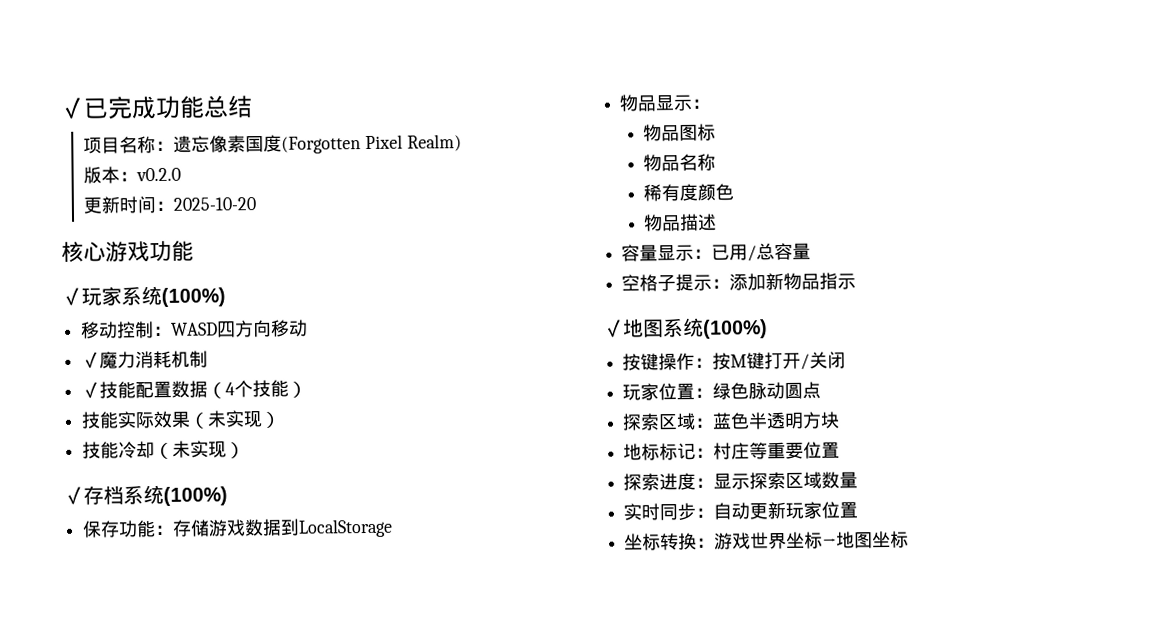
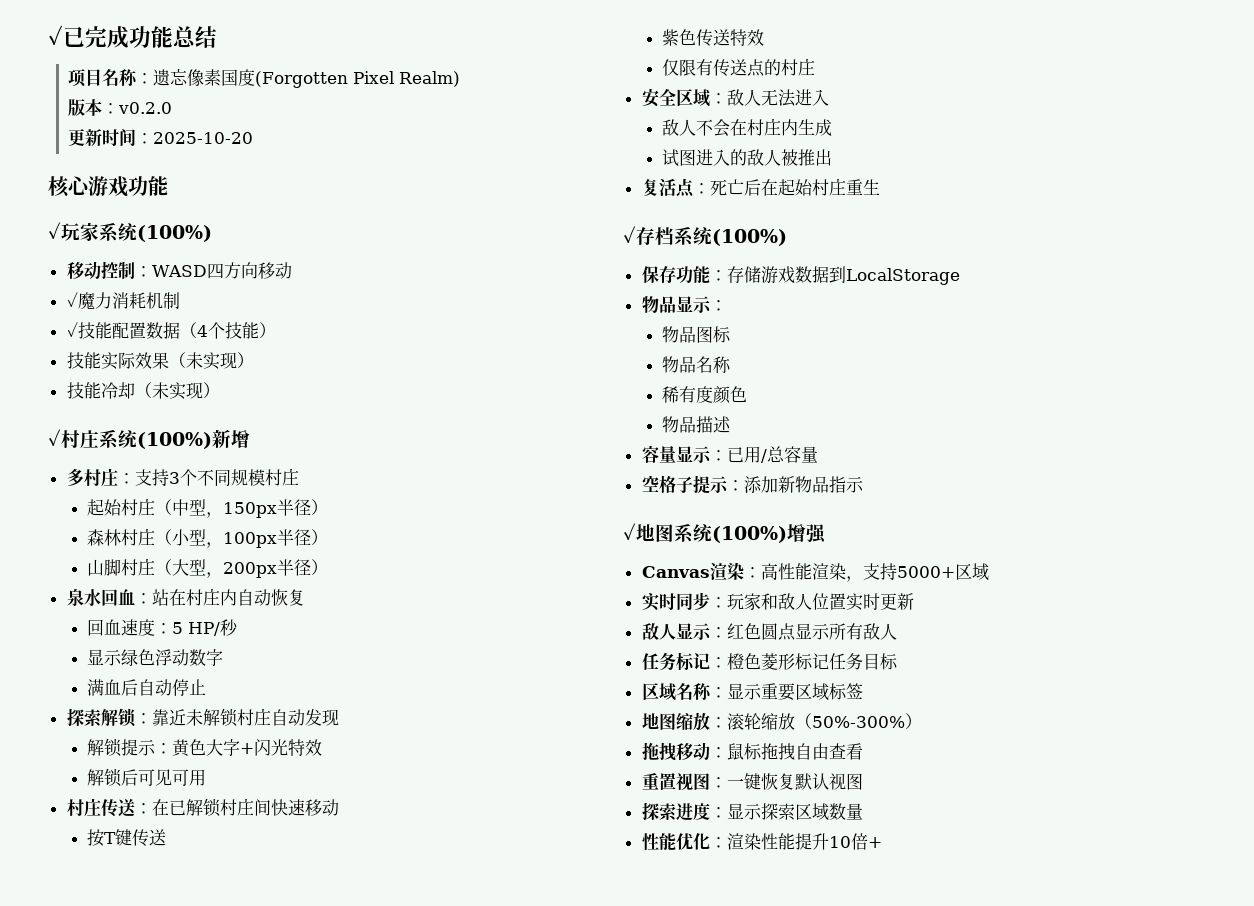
(246, 450) none -> [48,429,250,449] [66,468,299,486] [86,498,328,518] [86,528,328,548] [86,558,328,578] [66,588,305,606] [86,619,238,636] [86,649,223,666] [86,679,206,696] [66,708,339,727] [86,738,322,757] [86,768,206,787] [66,798,339,817] [86,829,166,847] [661,29,764,47] [661,58,815,77] [641,88,829,107] [661,118,832,137] [661,149,832,167] [641,178,880,198] // ✓村庄系统(100%)新增 // 多村庄：支持3个不同规模村庄 // 起始村庄（中型，150px半径） // 森林村庄（小型，100px半径） // 山脚村庄（大型，200px半径） // 泉水回血：站在村庄内自动恢复 // 回血速度：5 HP/秒 // 显示绿色浮动数字 // 满血后自动停止 // 探索解锁：靠近未解锁村庄自动发现 // 解锁提示：黄色大字+闪光特效 // 解锁后可见可用 // 村庄传送：在已解锁村庄间快速移动 // 按T键传送 // 紫色传送特效 // 仅限有传送点的村庄 // 安全区域：敌人无法进入 // 敌人不会在村庄内生成 // 试图进入的敌人被推出 // 复活点：死亡后在起始村庄重生
[622,351,847,371] [622,381,822,401] [622,411,841,431] [623,441,841,461] // 按键操作：按M键打开/关闭 // 玩家位置：绿色脉动圆点 // 探索区域：蓝色半透明方块 // 地标标记：村庄等重要位置 -> [787,524,826,544] [641,562,989,582] [641,592,914,611] [641,623,897,641] [641,652,898,671] [641,683,863,701] [641,712,922,731] [641,742,863,761] [641,773,863,791] 增强 // Canvas渲染：高性能渲染，支持5000+区域 // 实时同步：玩家和敌人位置实时更新 // 敌人显示：红色圆点显示所有敌人 // 任务标记：橙色菱形标记任务目标 // 区域名称：显示重要区域标签 // 地图缩放：滚轮缩放（50%-300%） // 拖拽移动：鼠标拖拽自由查看 // 重置视图：一键恢复默认视图
[623,501,859,521] [624,530,910,551] 实时同步：自动更新玩家位置 // 坐标转换：游戏世界坐标→地图坐标 -> [641,833,882,851] 性能优化：渲染性能提升10倍+

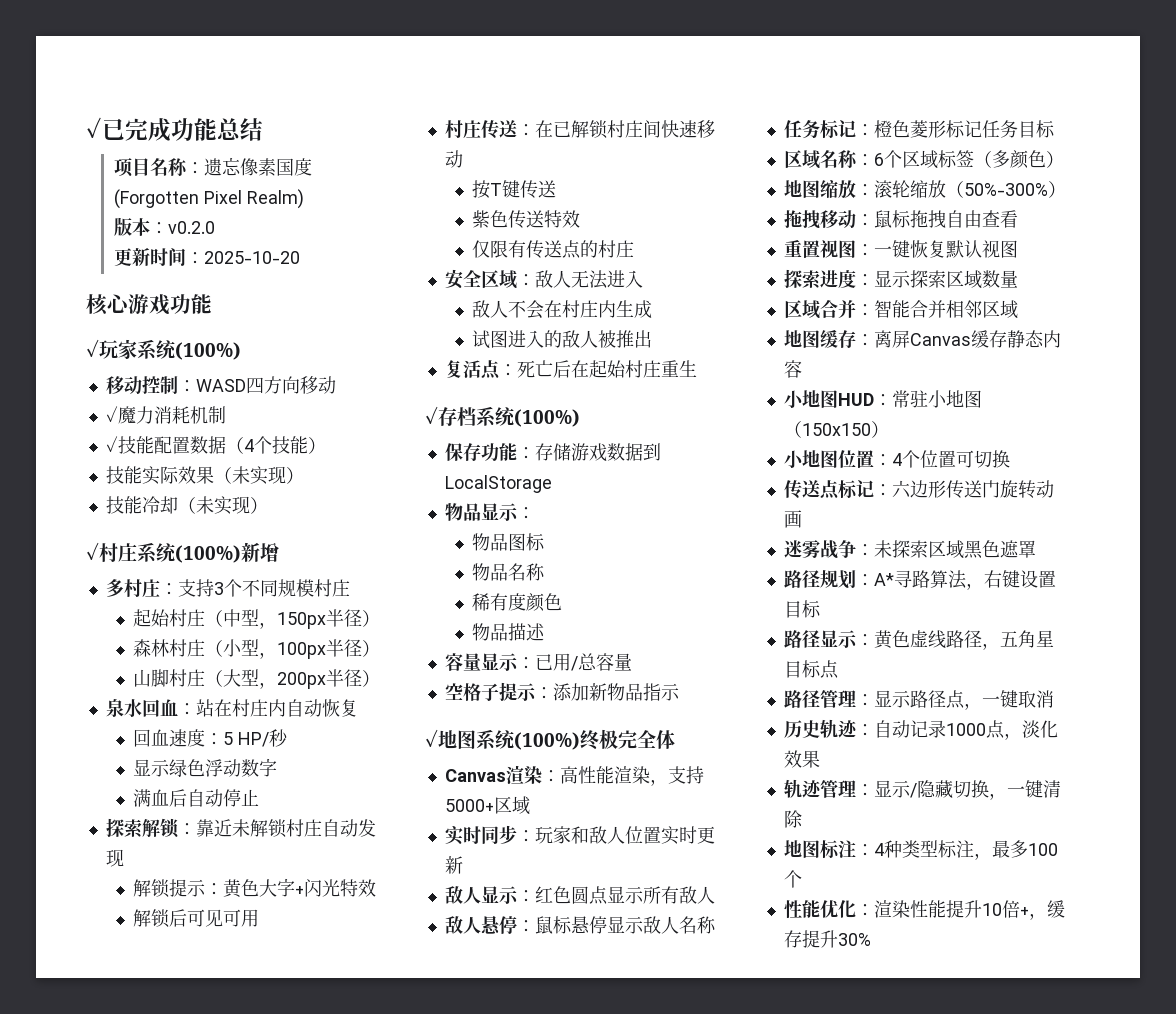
[787,524,826,544] 增强 -> [580,729,675,750] 终极完全体
(897, 631) none -> [444,915,716,935] // 敌人悬停：鼠标悬停显示敌人名称
[726,683,795,701] 显示重要 -> [873,150,902,168] 6个
(863, 691) none -> [973,150,1064,169] （多颜色）
(863, 811) none -> [783,300,1018,319] [783,330,1061,348] [783,360,802,378] [783,390,982,408] [783,421,889,438] [783,450,1010,468] [783,480,1054,500] [783,510,802,528] [783,540,1036,559] [783,570,1056,590] [783,600,821,618] [783,630,1054,650] [783,660,839,679] [783,690,1054,710] [783,719,1058,740] [783,750,820,768] [783,779,1061,800] [783,810,803,828] [783,840,1058,860] [783,870,802,888] // 区域合并：智能合并相邻区域 // 地图缓存：离屏Canvas缓存静态内容 // 小地图HUD：常驻小地图（150x150） // 小地图位置：4个位置可切换 // 传送点标记：六边形传送门旋转动画 // 迷雾战争：未探索区域黑色遮罩 // 路径规划：A*寻路算法，右键设置目标 // 路径显示：黄色虚线路径，五角星目标点 // 路径管理：显示路径点，一键取消 // 历史轨迹：自动记录1000点，淡化效果 // 轨迹管理：显示/隐藏切换，一键清除 // 地图标注：4种类型标注，最多100个
(882, 842) none -> [1028,900,1065,920] [783,930,871,948] ，缓存提升30%

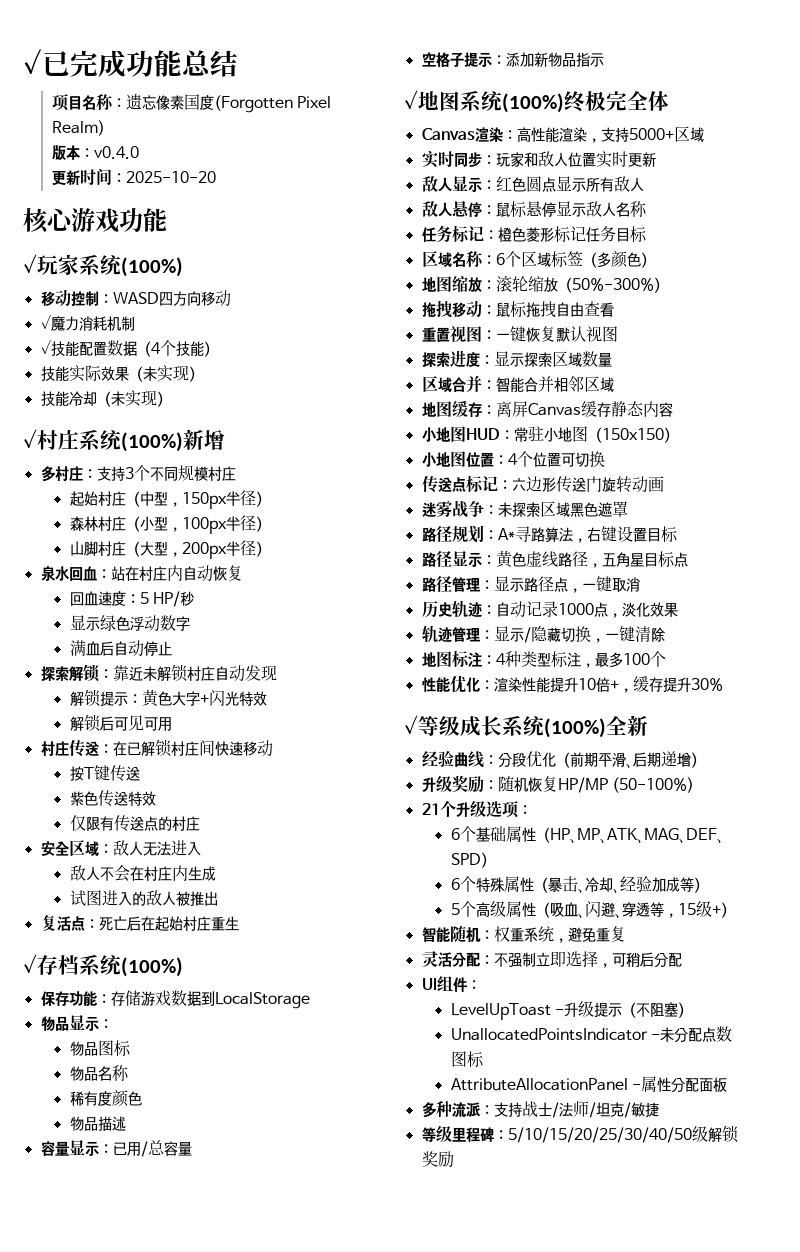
[167,221,215,234] v0.2.0 -> [94,146,140,159] v0.4.0
(871, 939) none -> [404,715,648,738] [421,751,705,768] [421,775,694,793] [421,801,532,818] [450,826,724,843] [450,852,495,868] [450,876,708,893] [450,901,735,918] [421,925,626,943] [421,951,682,968] [421,976,481,992] [450,1001,692,1020] [450,1026,732,1043] [450,1051,484,1068] [450,1076,727,1093] [421,1100,659,1118] [421,1125,739,1143] [421,1151,454,1168] // ✓等级成长系统(100%)全新 // 经验曲线：分段优化（前期平滑、后期递增） // 升级奖励：随机恢复HP/MP (50-100%) // 21个升级选项： // 6个基础属性（HP、MP、ATK、MAG、DEF、SPD） // 6个特殊属性（暴击、冷却、经验加成等） // 5个高级属性（吸血、闪避、穿透等，15级+） // 智能随机：权重系统，避免重复 // 灵活分配：不强制立即选择，可稍后分配 // UI组件： // LevelUpToast -升级提示（不阻塞） // UnallocatedPointsIndicator -未分配点数图标 // AttributeAllocationPanel -属性分配面板 // 多种流派：支持战士/法师/坦克/敏捷 // 等级里程碑：5/10/15/20/25/30/40/50级解锁奖励

